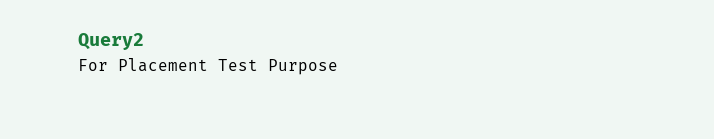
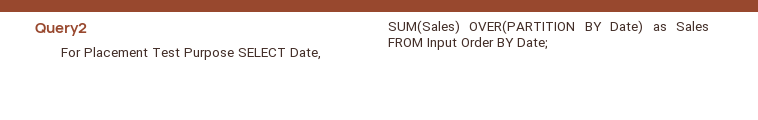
(338, 67) none -> [238,48,322,60] [388,20,709,34] [388,37,548,50] SELECT Date, SUM(Sales) OVER(PARTITION BY Date) as Sales FROM Input Order BY Date;

